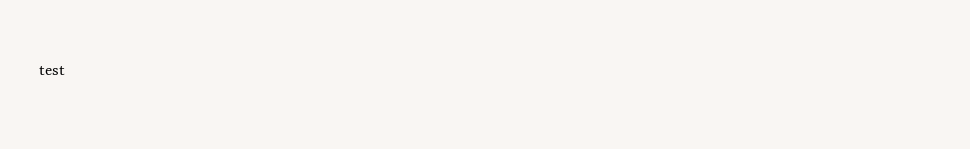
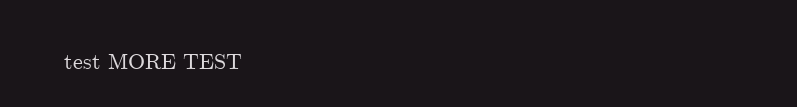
(65, 70) none -> [108,53,242,69] MORE TEST

